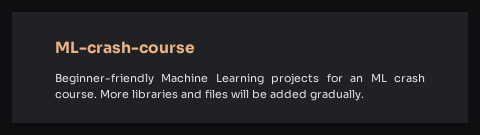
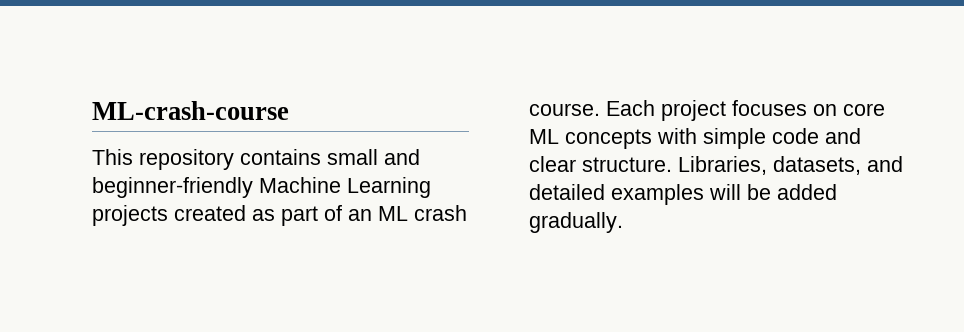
[55,73,426,85] [55,89,228,99] Beginner-friendly Machine Learning projects for an ML crash course. More libraries and files -> [92,149,420,170] [92,177,431,198] [92,205,467,226] [529,100,885,121] [529,128,861,149] [529,156,903,175] [529,184,704,205] This repository contains small and beginner-friendly Machine Learning projects created as part of an ML crash course. Each project focuses on core ML concepts with simple code and clear structure. Libraries, datasets, and detailed examples

